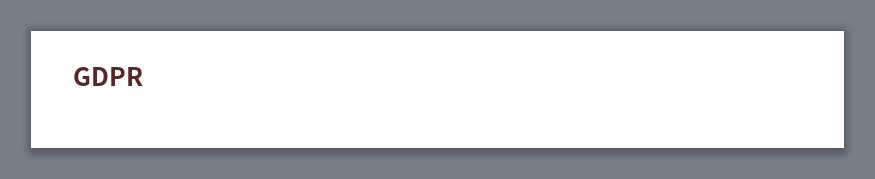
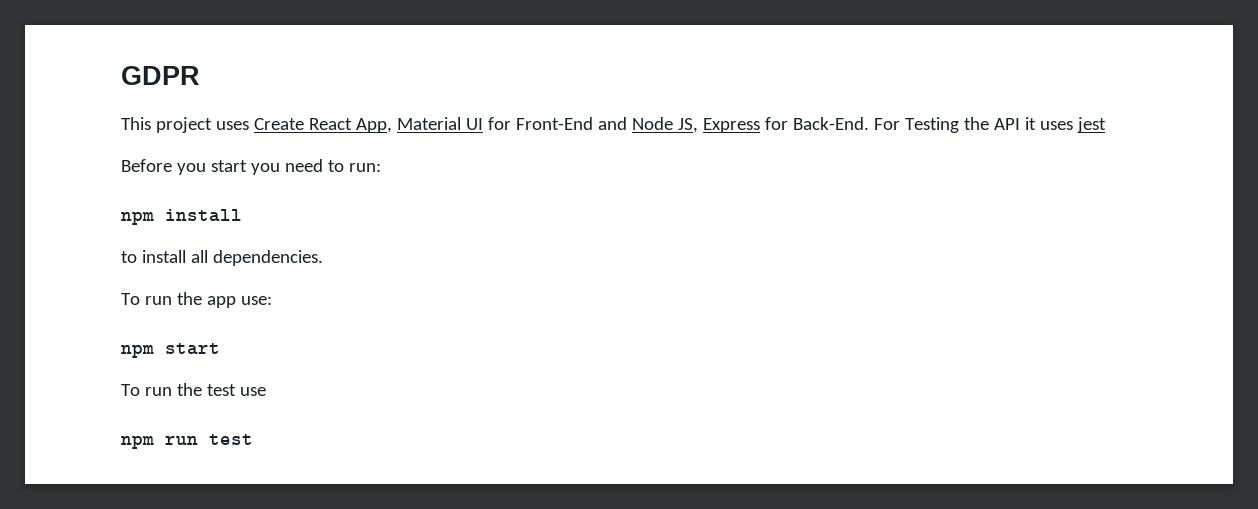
(143, 76) none -> [121,117,1106,133] [121,159,381,175] [121,209,242,225] [121,250,323,266] [121,292,272,308] [121,343,220,358] [121,383,266,396] [121,434,253,449] // This project uses Create React App, Material UI for Front-End and Node JS, Express for Back-End. For Testing the API it uses jest // Before you start you need to run: // npm install // to install all dependencies. // To run the app use: // npm start // To run the test use // npm run test

